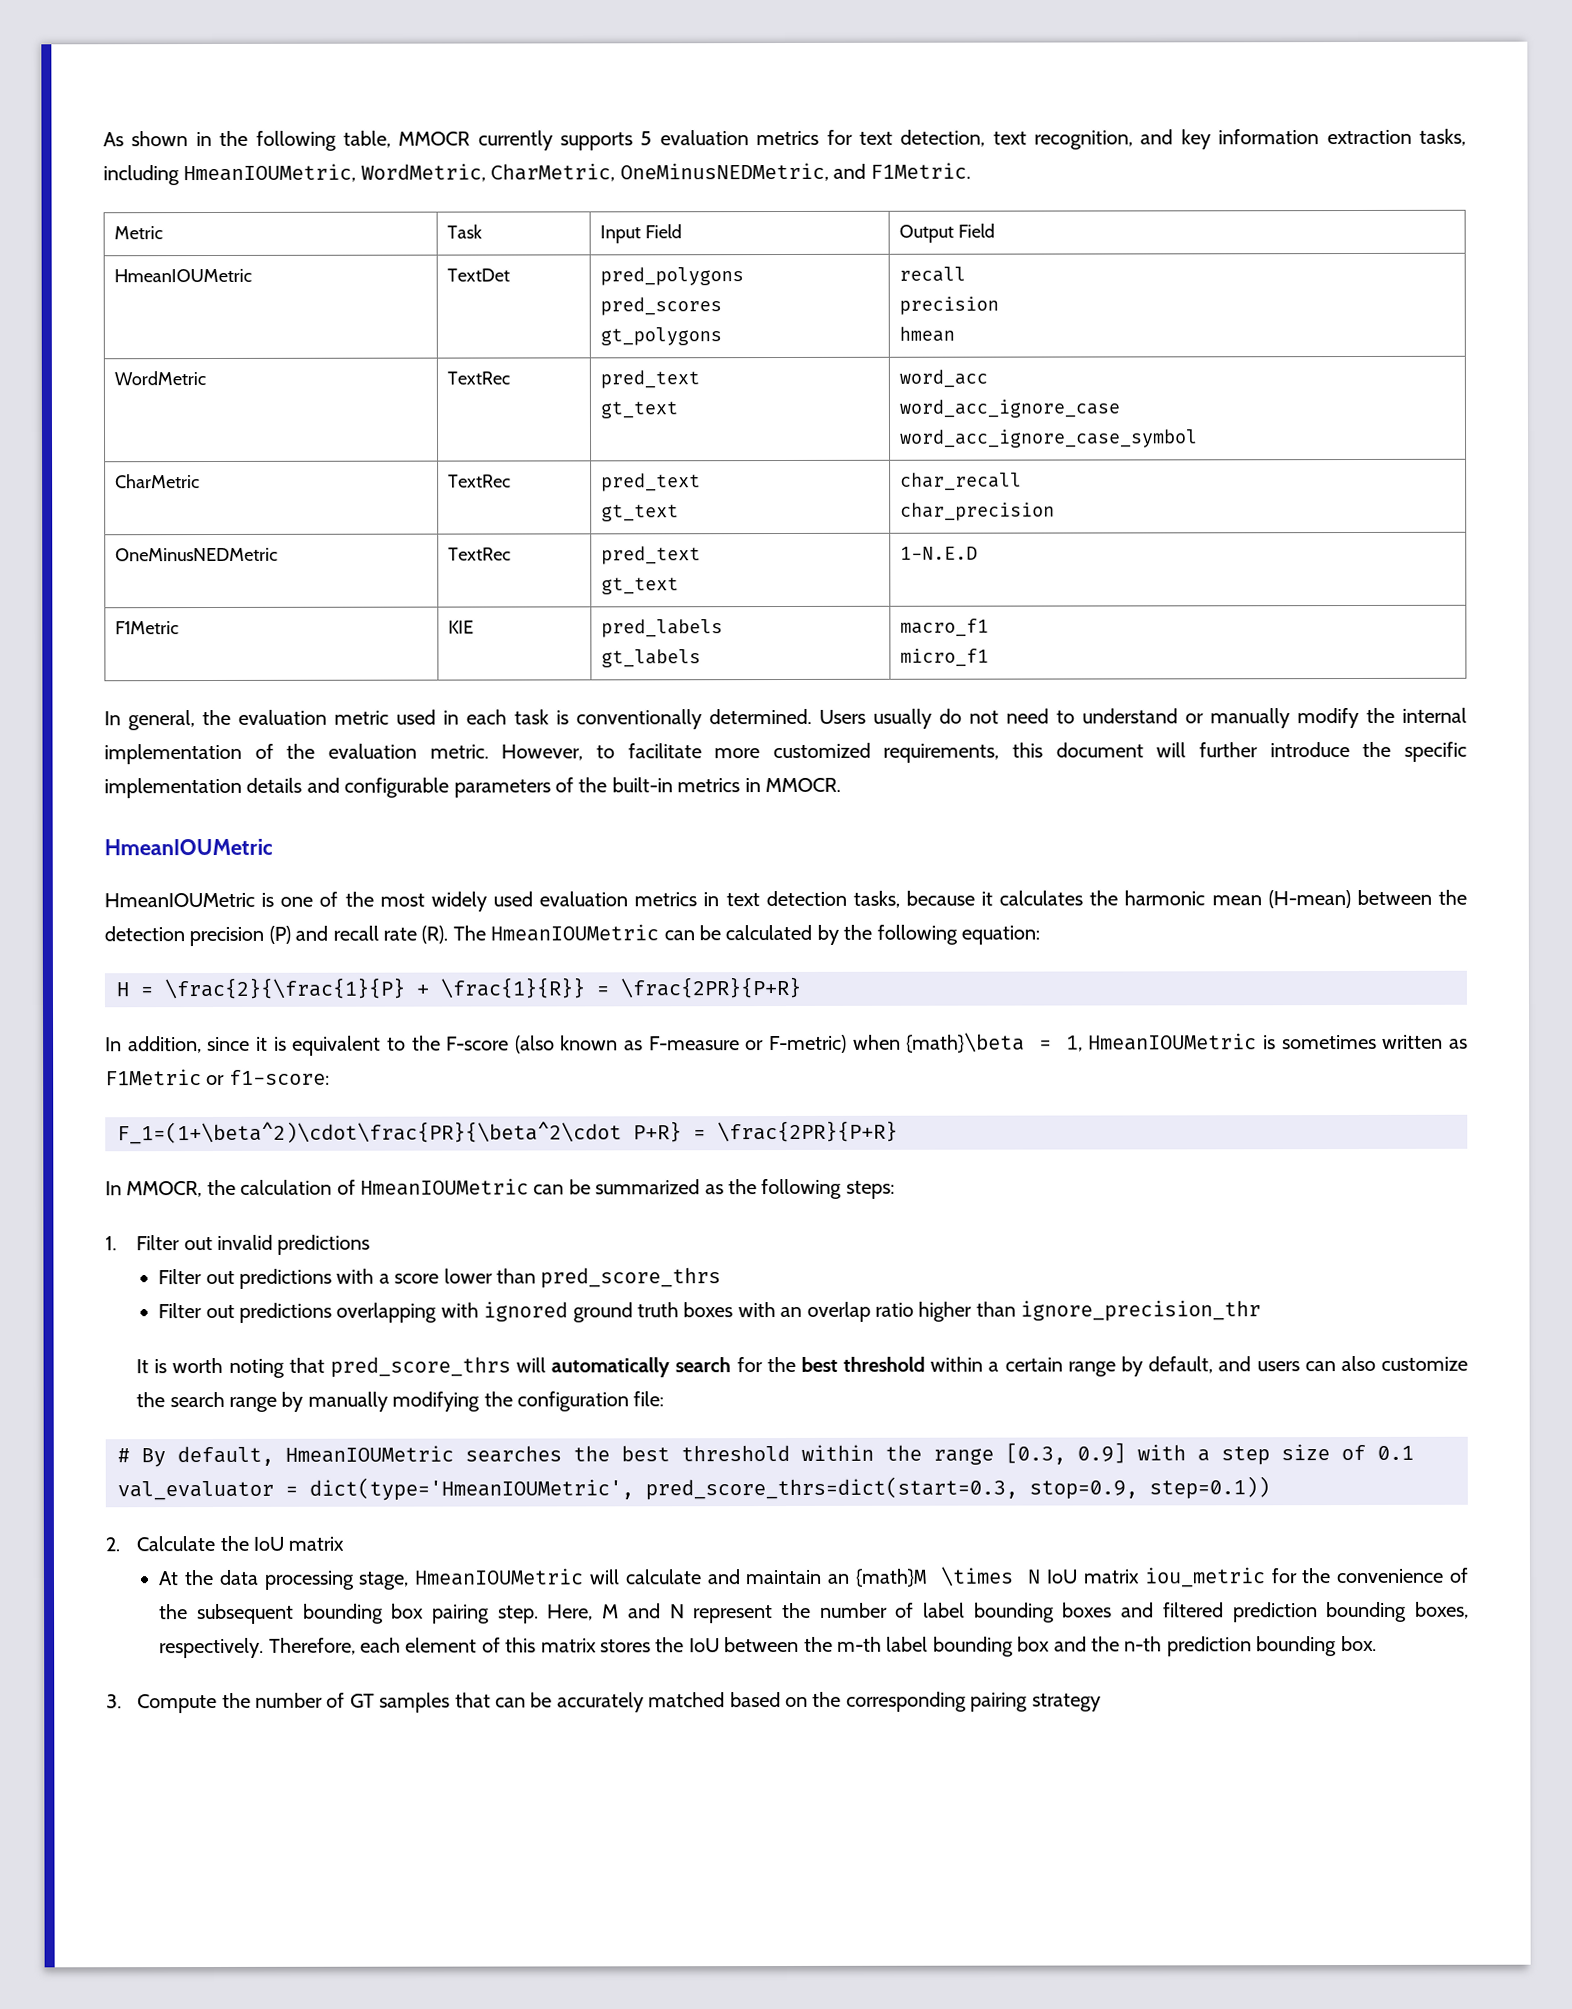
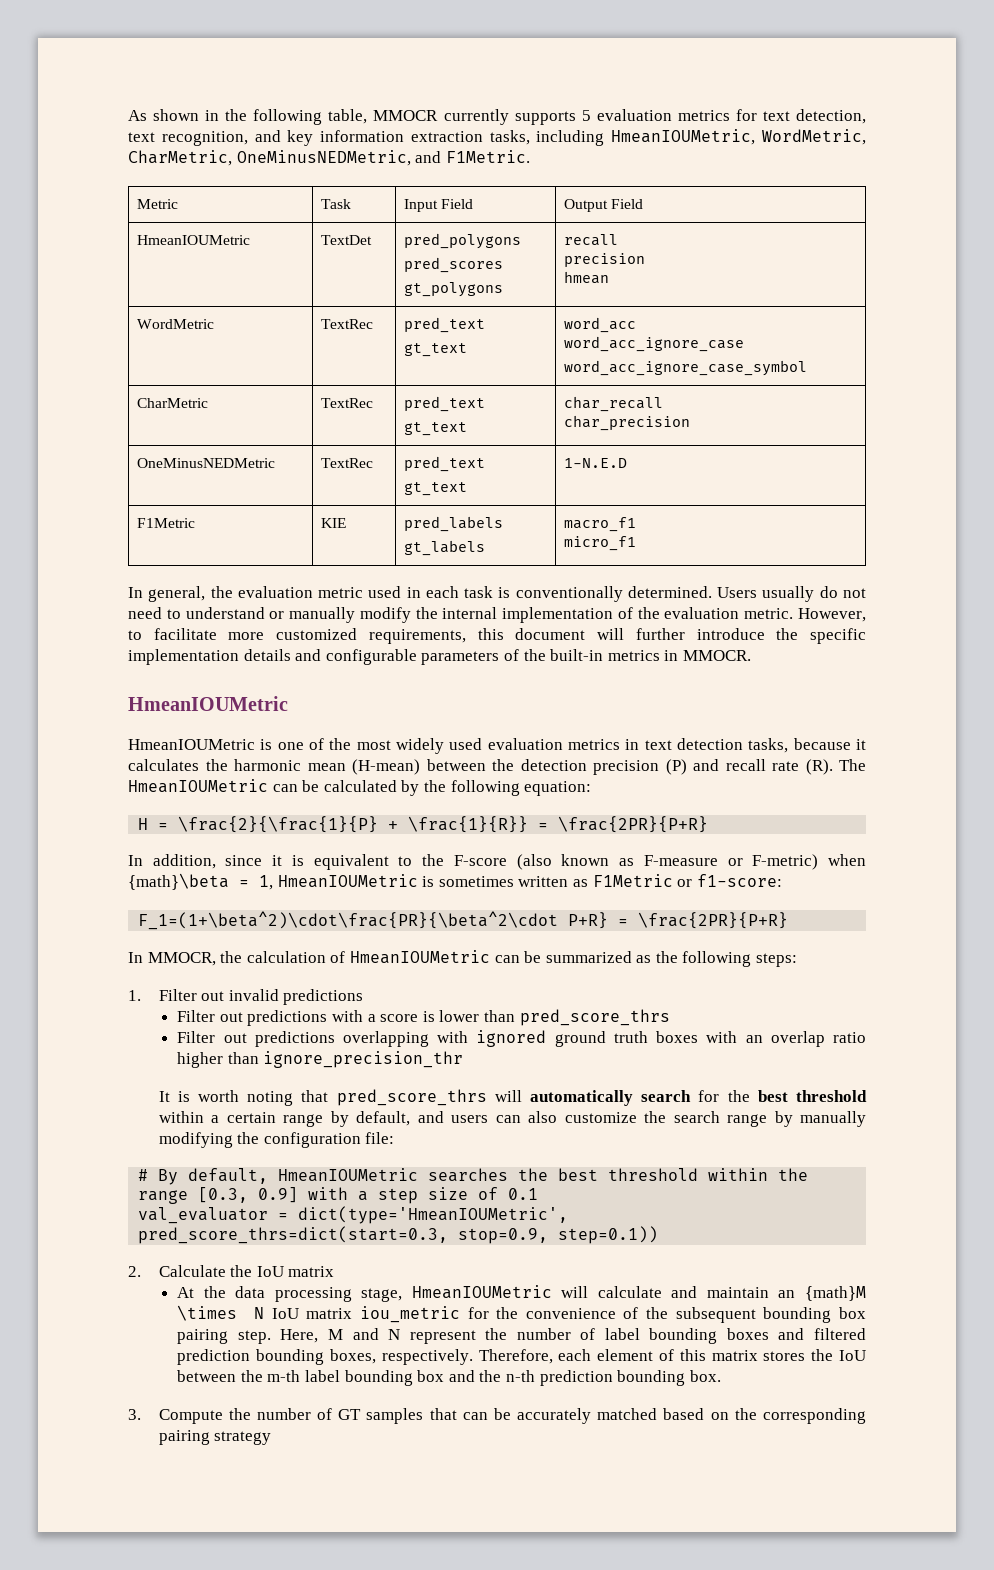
(440, 1278) none -> [422,1011,435,1022] is

